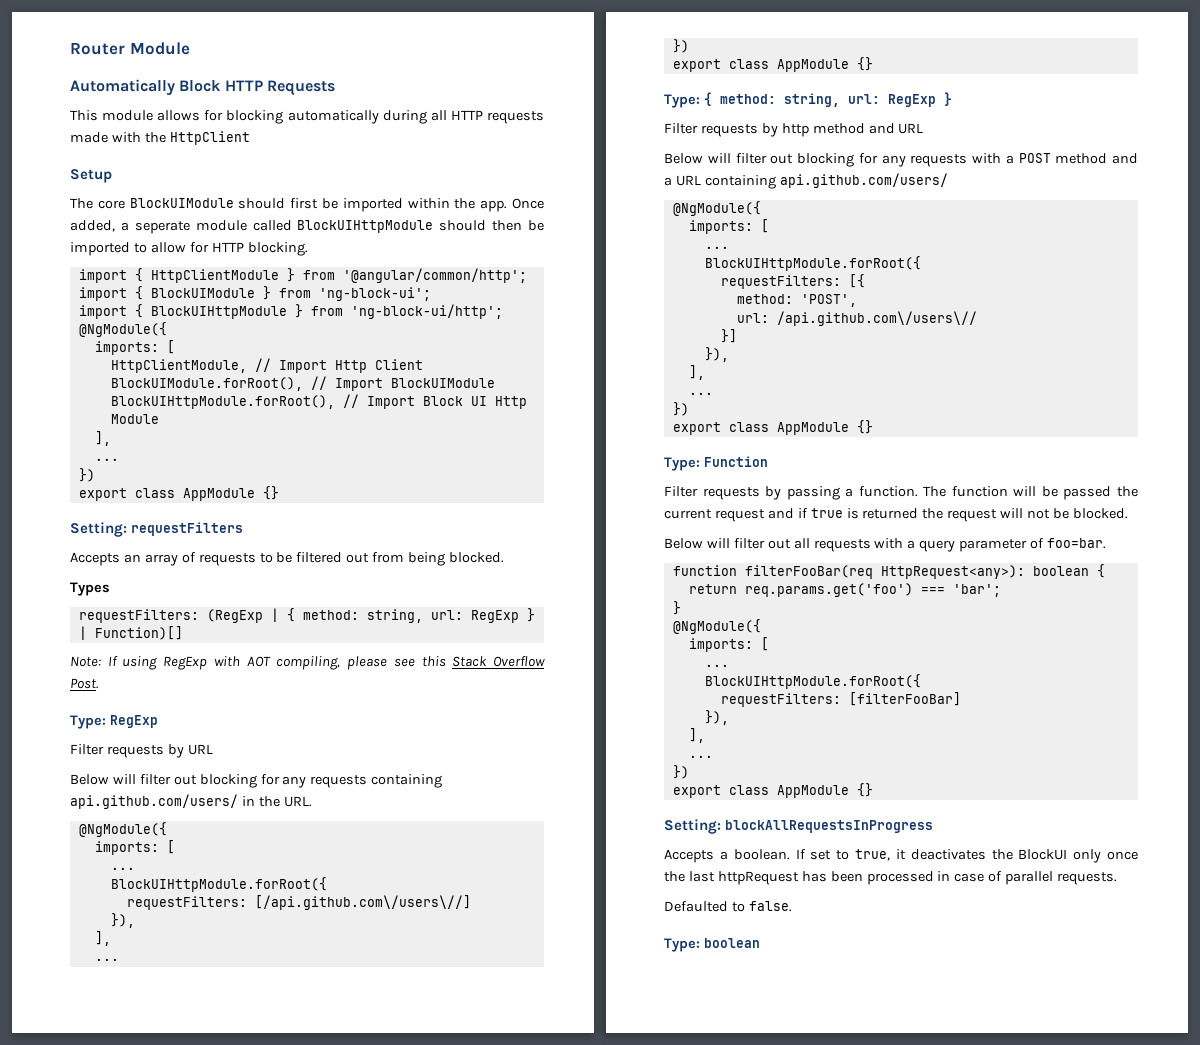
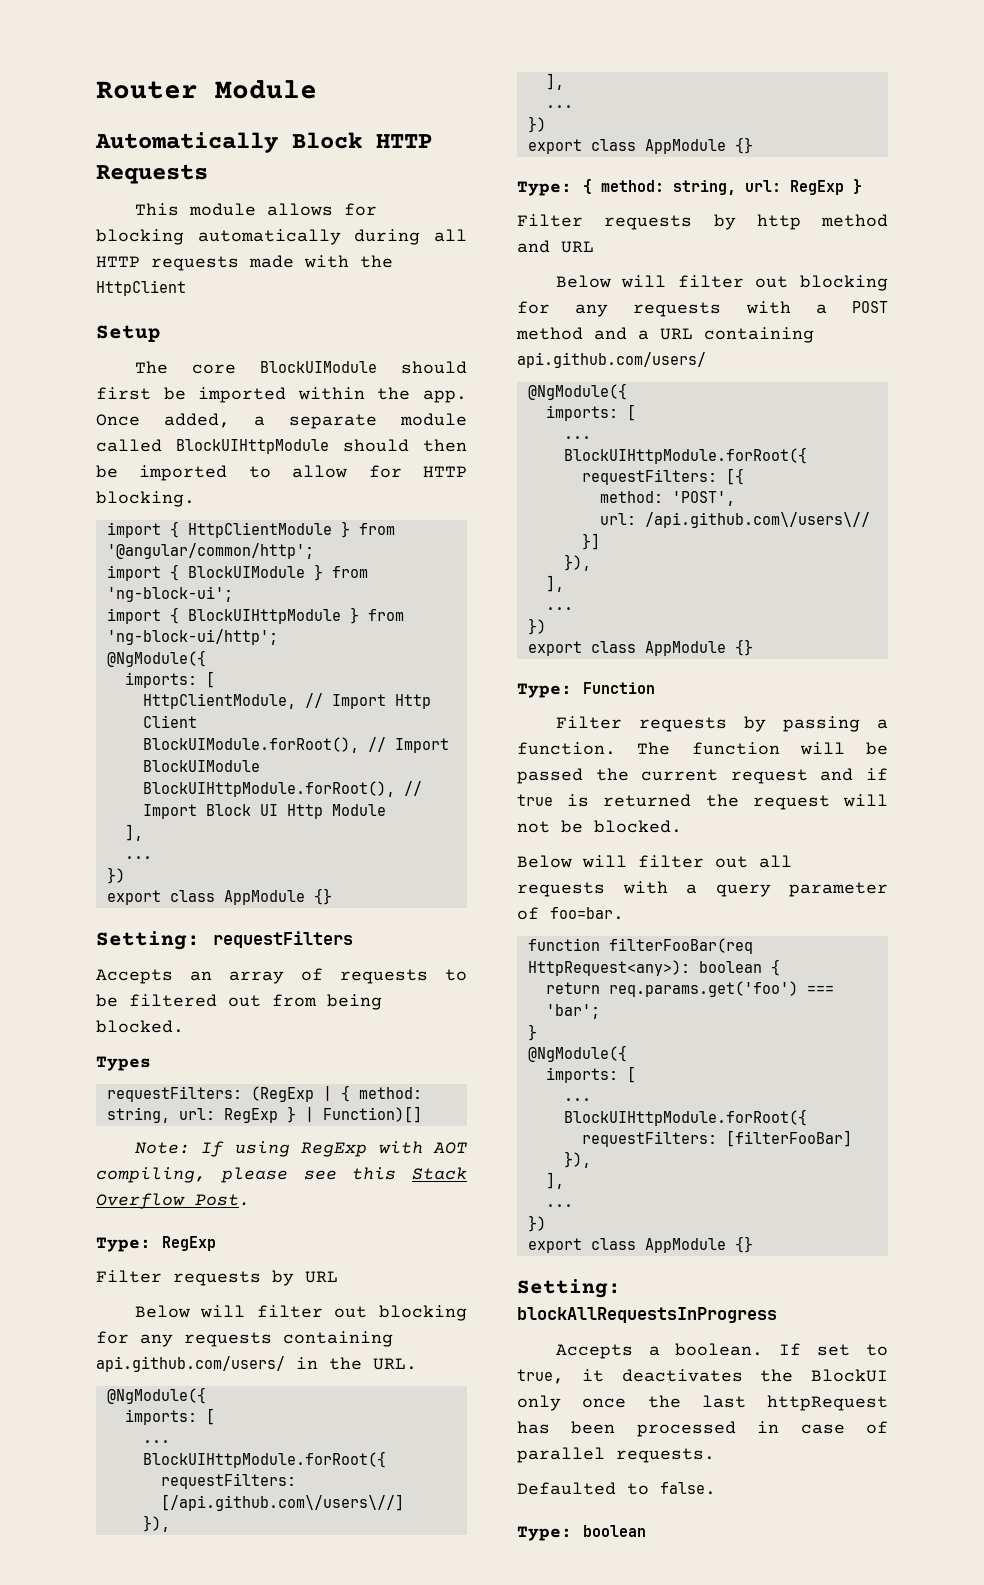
[134,221,190,234] seperate -> [289,414,377,429] separate

